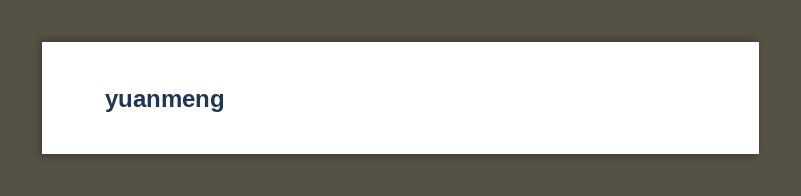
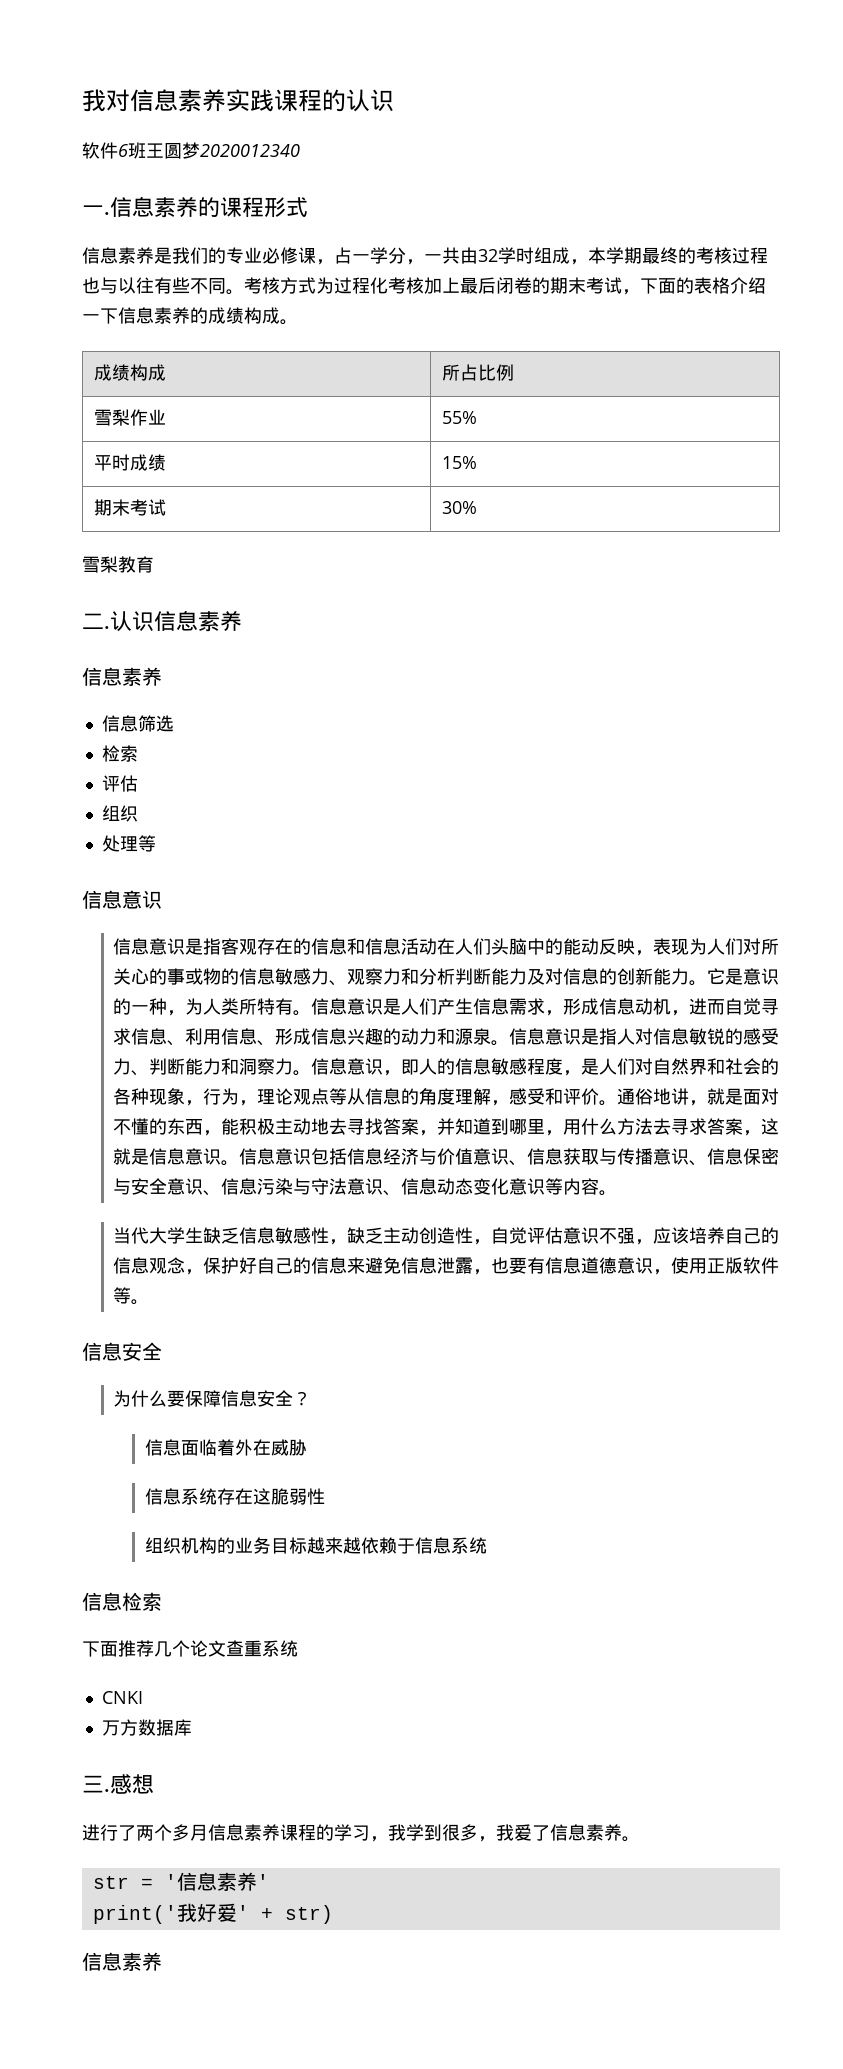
[105,94,225,112] yuanmeng -> [82,89,394,112] [82,142,300,159] [82,196,308,218] [82,247,768,265] [82,277,766,295] [82,307,298,325] [94,364,167,381] [442,364,515,381] [94,409,167,426] [442,411,478,424] [94,454,167,471] [442,456,478,469] [94,499,167,516] [442,501,478,514] [82,556,154,573] [82,610,242,632] [82,667,162,686] [101,715,174,732] [101,745,138,762] [101,775,138,792] [101,805,138,822] [101,835,156,852] [82,890,162,909] [113,938,780,956] [113,968,780,986] [113,998,780,1016] [113,1028,780,1046] [113,1058,780,1076] [113,1088,780,1106] [113,1118,780,1136] [113,1148,780,1166] [113,1178,618,1196] [113,1227,780,1245] [113,1257,780,1275] [113,1287,150,1305] [82,1342,162,1361] [113,1390,312,1407] [144,1439,307,1456] [144,1488,325,1505] [144,1537,487,1554] [82,1592,162,1611] [82,1640,298,1657] [101,1691,143,1704] [101,1719,192,1736] [82,1774,154,1794] [82,1824,640,1842] [92,1872,269,1891] [92,1903,333,1924] [82,1952,162,1971] 我对信息素养实践课程的认识 // 软件6班王圆梦2020012340 // 一.信息素养的课程形式 // 信息素养是我们的专业必修课，占一学分，一共由32学时组成，本学期最终的考核过程也与以往有些不同。考核方式为过程化考核加上最后闭卷的期末考试，下面的表格介绍一下信息素养的成绩构成。 // 成绩构成 | 所占比例 // 雪梨作业 | 55% // 平时成绩 | 15% // 期末考试 | 30% // 雪梨教育 // 二.认识信息素养 // 信息素养 // 信息筛选 // 检索 // 评估 // 组织 // 处理等 // 信息意识 // 信息意识是指客观存在的信息和信息活动在人们头脑中的能动反映，表现为人们对所关心的事或物的信息敏感力、观察力和分析判断能力及对信息的创新能力。它是意识的一种，为人类所特有。信息意识是人们产生信息需求，形成信息动机，进而自觉寻求信息、利用信息、形成信息兴趣的动力和源泉。信息意识是指人对信息敏锐的感受力、判断能力和洞察力。信息意识，即人的信息敏感程度，是人们对自然界和社会的各种现象，行为，理论观点等从信息的角度理解，感受和评价。通俗地讲，就是面对不懂的东西，能积极主动地去寻找答案，并知道到哪里，用什么方法去寻求答案，这就是信息意识。信息意识包括信息经济与价值意识、信息获取与传播意识、信息保密与安全意识、信息污染与守法意识、信息动态变化意识等内容。 // 当代大学生缺乏信息敏感性，缺乏主动创造性，自觉评估意识不强，应该培养自己的信息观念，保护好自己的信息来避免信息泄露，也要有信息道德意识，使用正版软件等。 // 信息安全 // 为什么要保障信息安全？ // 信息面临着外在威胁 // 信息系统存在这脆弱性 // 组织机构的业务目标越来越依赖于信息系统 // 信息检索 // 下面推荐几个论文查重系统 // CNKI // 万方数据库 // 三.感想 // 进行了两个多月信息素养课程的学习，我学到很多，我爱了信息素养。 // str = '信息素养' // print('我好爱' + str) // 信息素养

